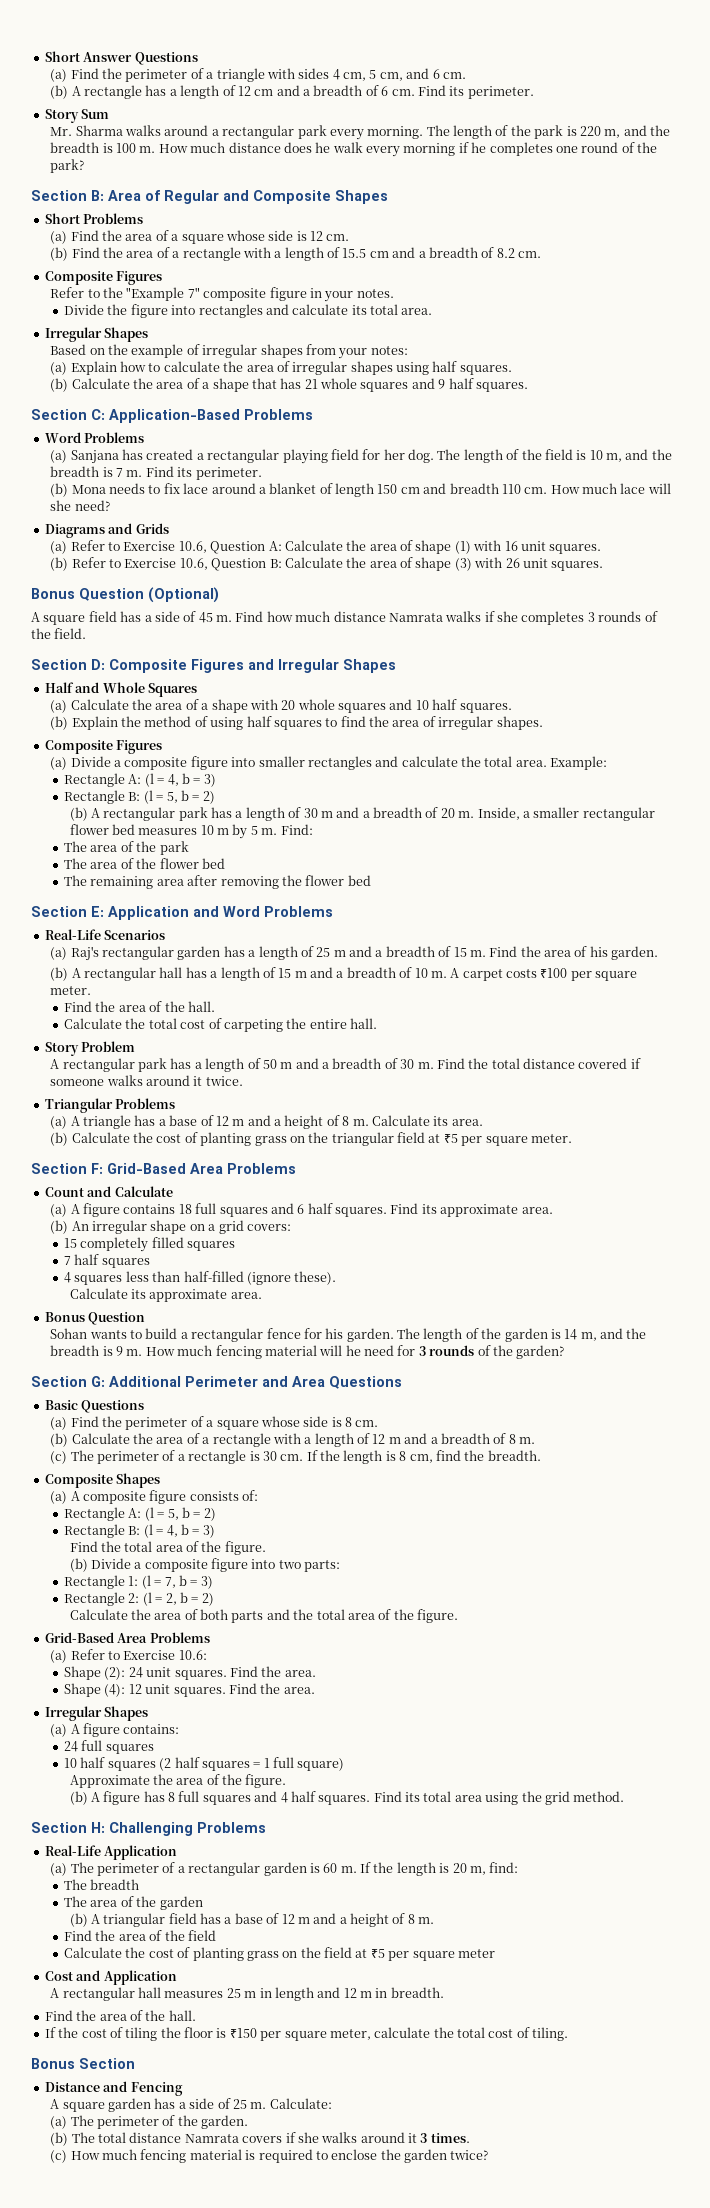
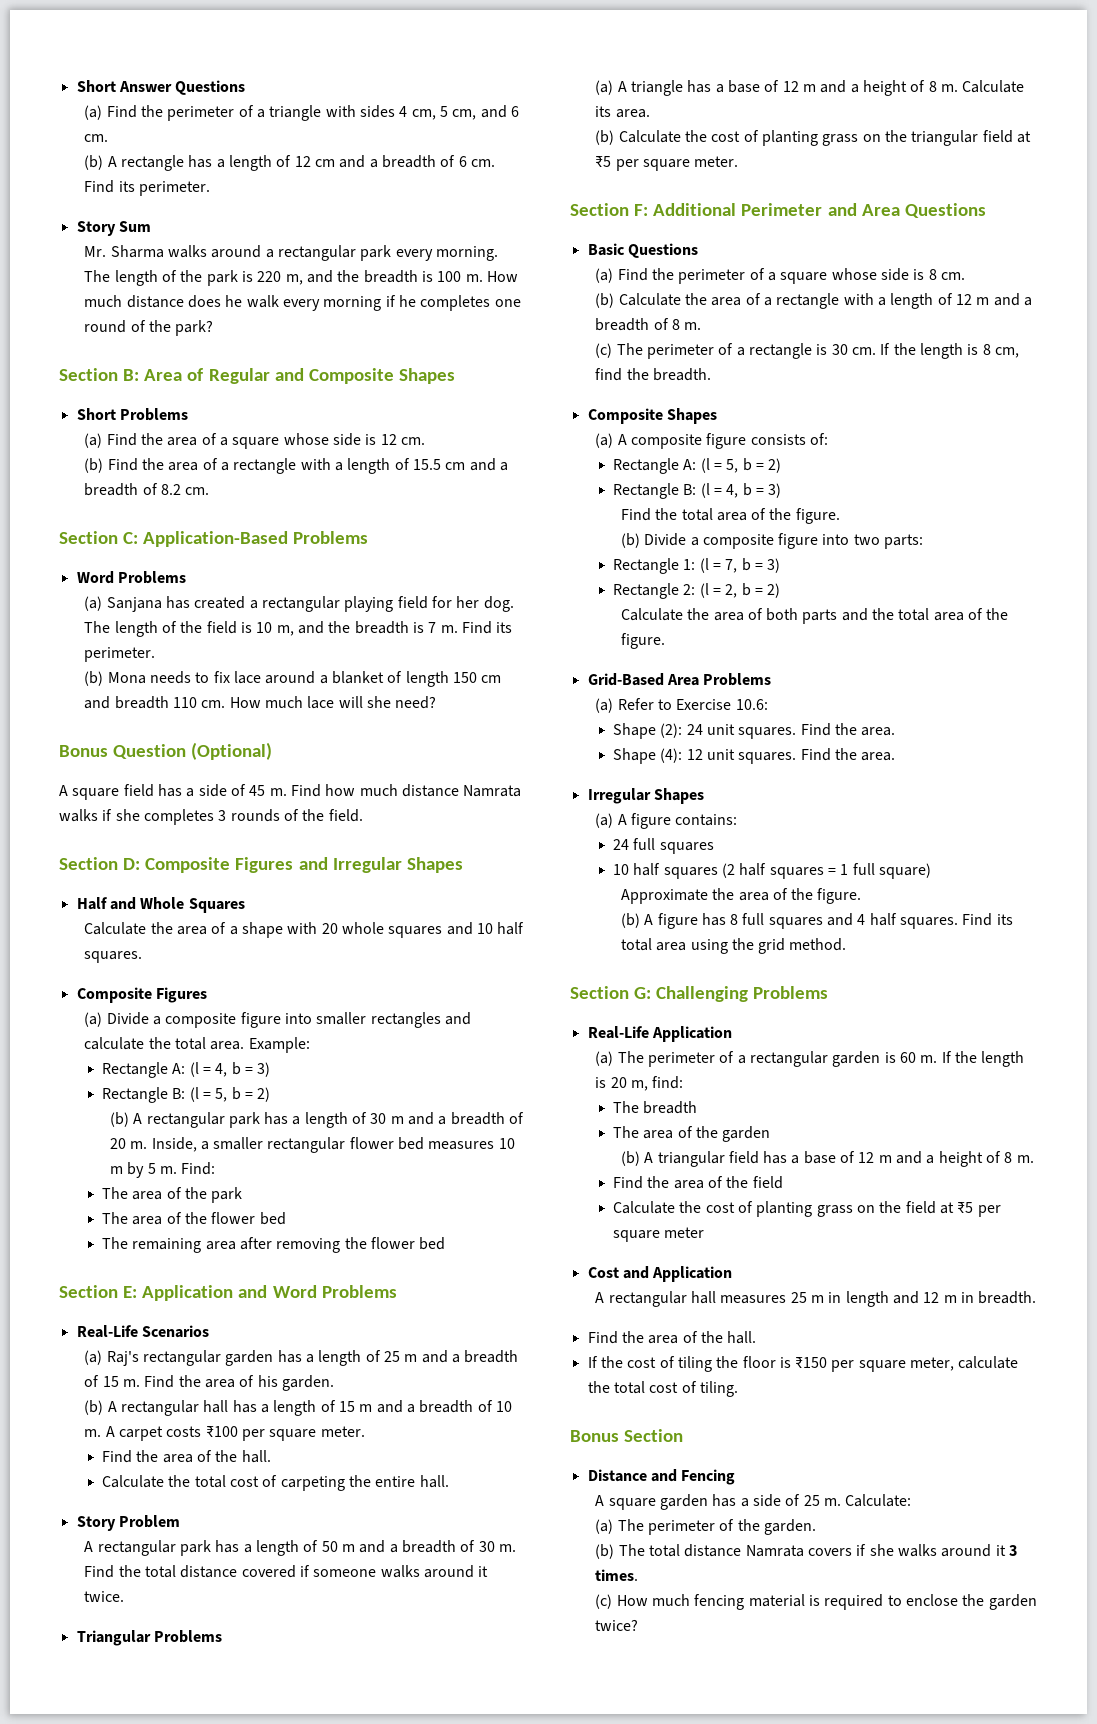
[44,271,163,285] [50,287,394,302] [64,304,433,318] [44,327,149,342] [50,344,408,359] [50,361,512,375] [50,378,528,392] // Composite Figures // Refer to the "Example 7" composite figure in your notes. // Divide the figure into rectangles and calculate its total area. // Irregular Shapes // Based on the example of irregular shapes from your notes: // (a) Explain how to calculate the area of irregular shapes using half squares. // (b) Calculate the area of a shape that has 21 whole squares and 9 half squares. -> (210, 491) none
[44,523,169,538] [50,540,602,554] [50,557,604,571] // Diagrams and Grids // (a) Refer to Exercise 10.6, Question A: Calculate the area of shape (1) with 16 unit squares. // (b) Refer to Exercise 10.6, Question B: Calculate the area of shape (3) with 26 unit squares. -> (437, 702) none
[50,700,68,713] (a) -> (245, 905) none
[50,716,543,730] // (b) Explain the method of using half squares to find the area of irregular shapes. -> (143, 957) none
[107,1163,296,1174] [44,1186,173,1197] [50,1203,553,1217] [50,1220,291,1234] [64,1237,236,1252] [64,1254,150,1268] [64,1271,337,1285] [69,1288,262,1302] [44,1312,146,1325] [50,1328,647,1342] [50,1345,565,1359] [31,1376,105,1387] Grid-Based Area Problems // Count and Calculate // (a) A figure contains 18 full squares and 6 half squares. Find its approximate area. // (b) An irregular shape on a grid covers: // 15 completely filled squares // 7 half squares // 4 squares less than half-filled (ignore these). // Calculate its approximate area. // Bonus Question // Sohan wants to build a rectangular fence for his garden. The length of the garden is 14 m, and the breadth is 9 m. How much fencing material will he need for 3 rounds of the garden? // Section G: -> (649, 210) none
[91,1822,105,1833] H: -> [634,987,652,999] G:

